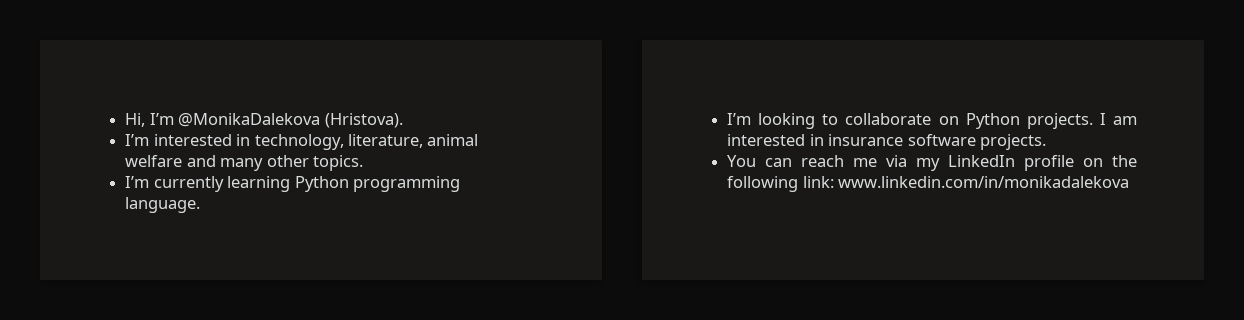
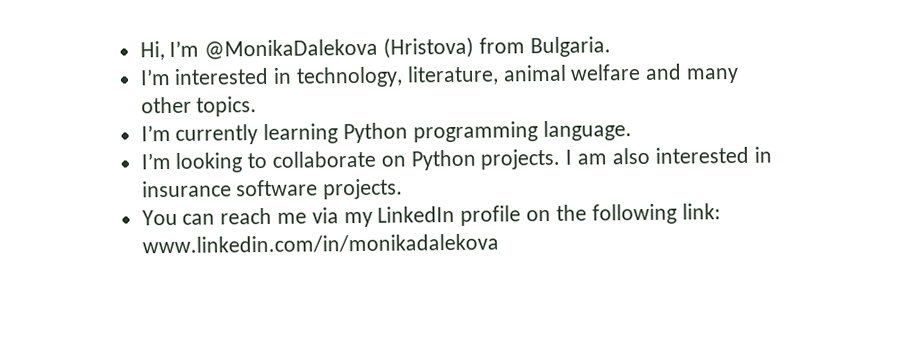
[324,113,403,128] (Hristova). -> [383,36,611,59] (Hristova) from Bulgaria.
(1137, 120) none -> [611,147,650,165] also

